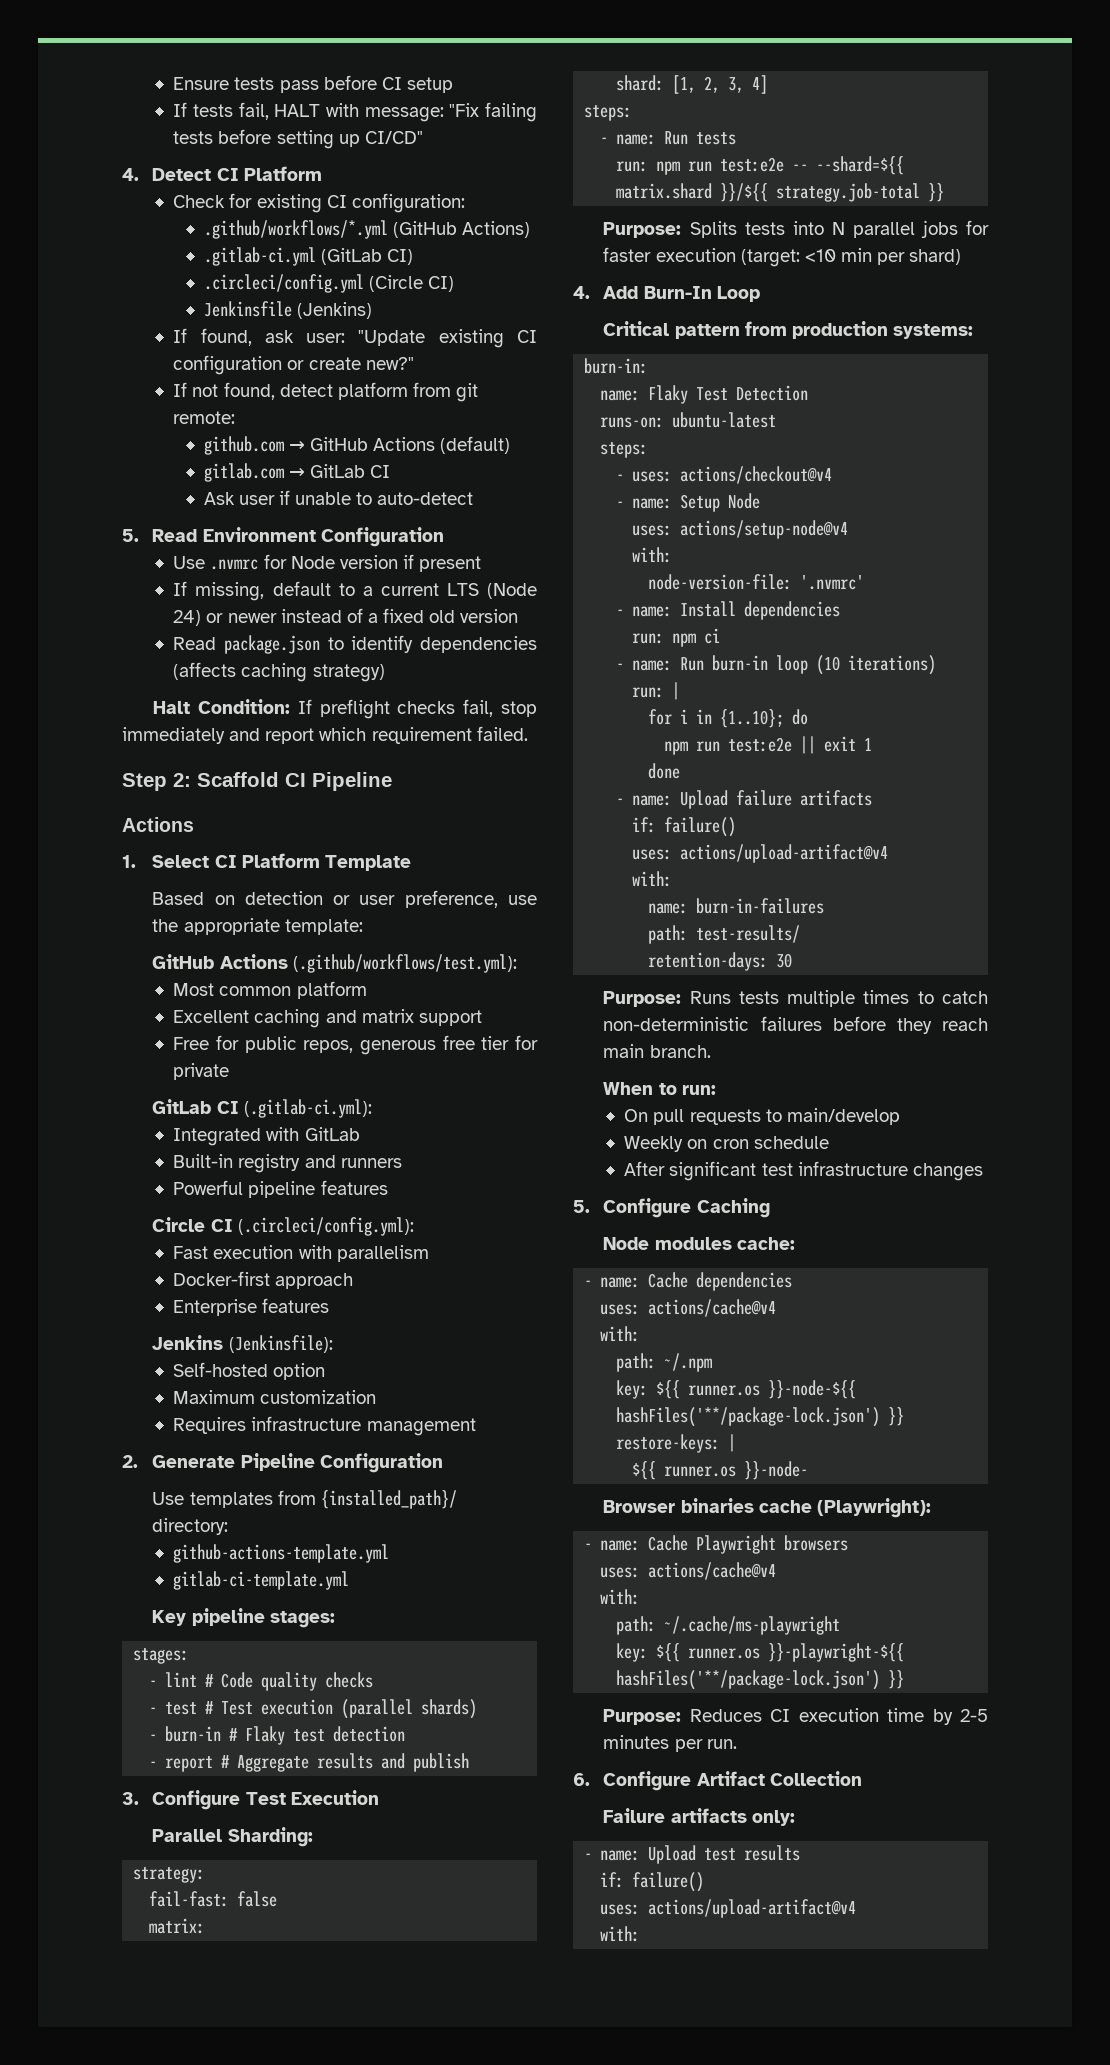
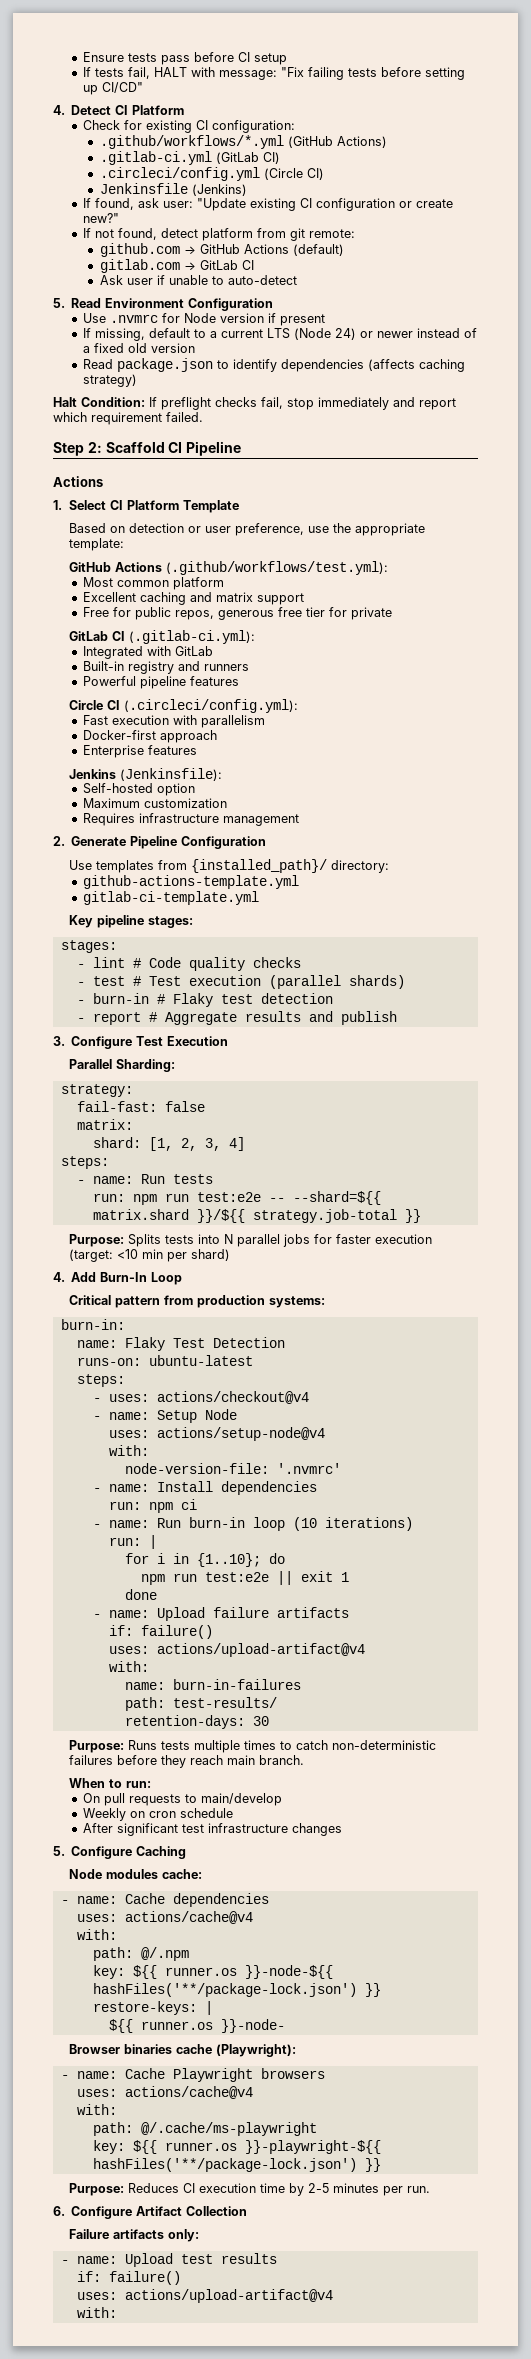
[664,1353,713,1372] ~/.npm -> [140,1947,189,1961] @/.npm
[664,1616,841,1635] ~/.cache/ms-playwright -> [140,2122,317,2136] @/.cache/ms-playwright

